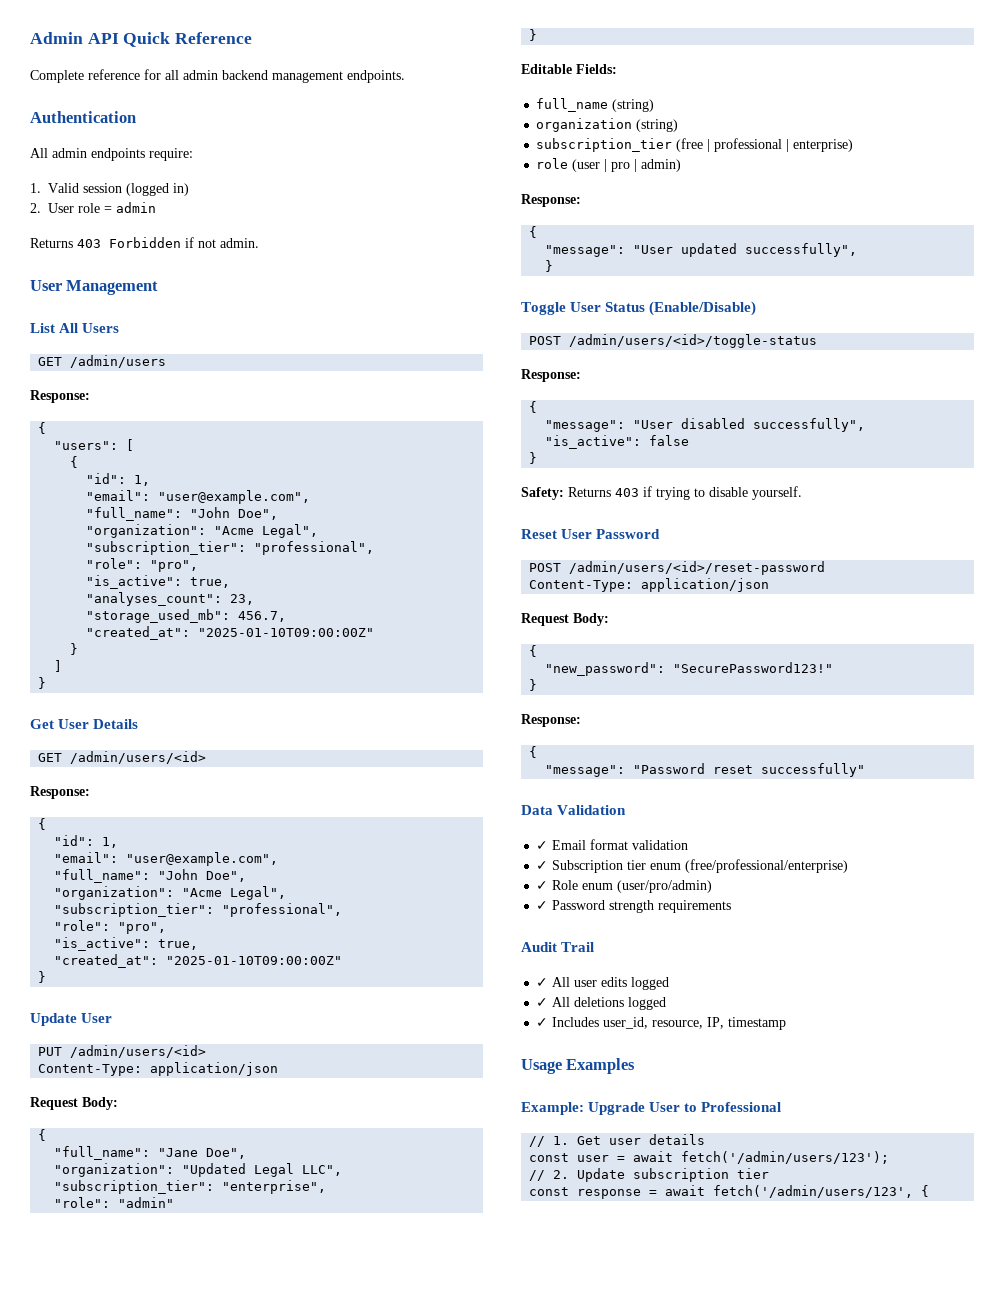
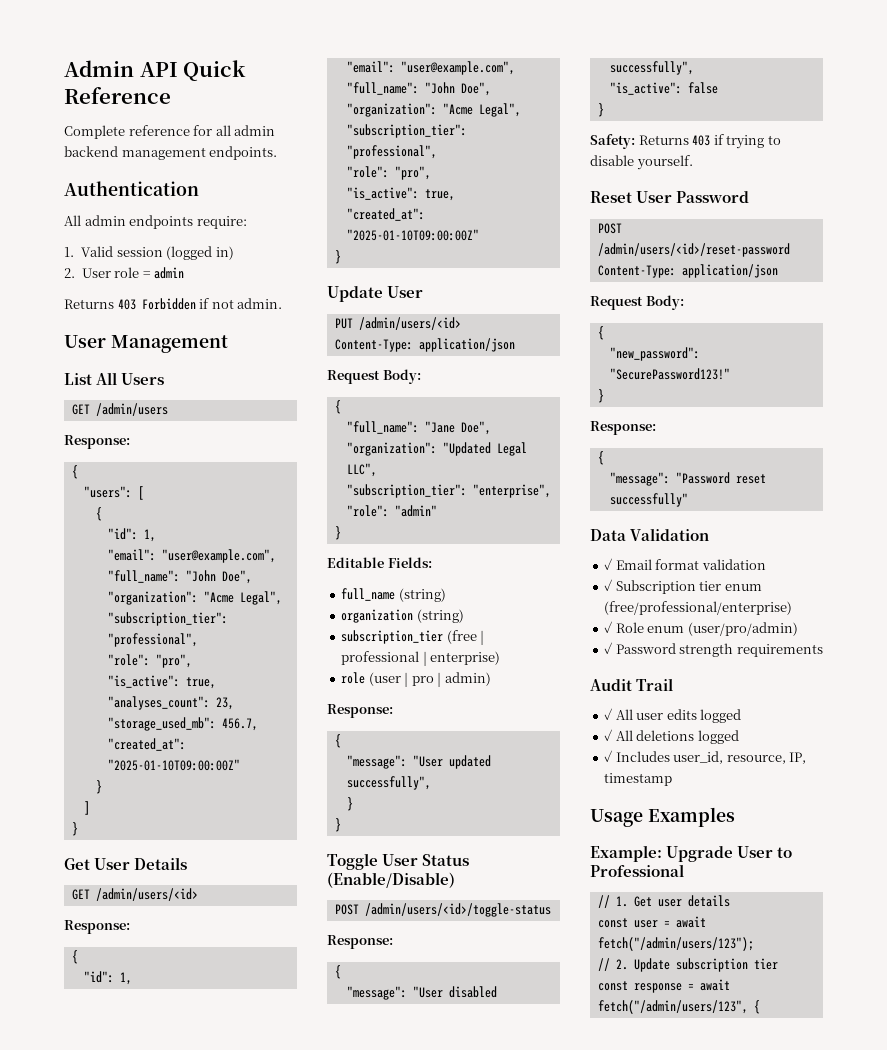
(554, 266) none -> [334,818,341,832] // }
[681,1151,890,1164] fetch('/admin/users/123'); -> [597,937,754,951] fetch("/admin/users/123");
[713,1185,914,1198] fetch('/admin/users/123', -> [597,1000,748,1014] fetch("/admin/users/123",

